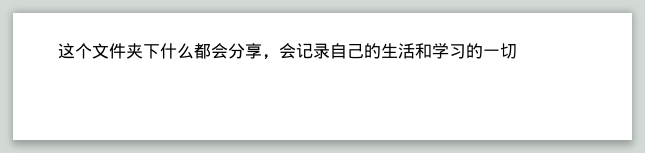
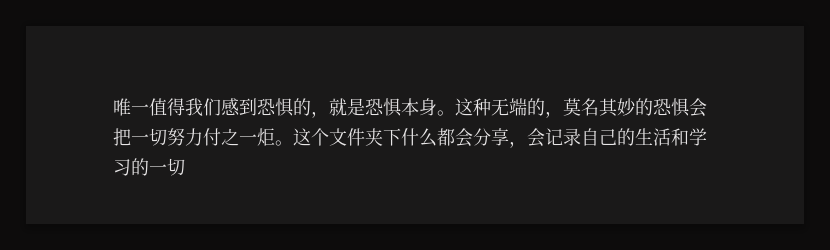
(58, 51) none -> [113,98,707,118] [113,128,293,146] 唯一值得我们感到恐惧的，就是恐惧本身。这种无端的，莫名其妙的恐惧会把一切努力付之一炬。

